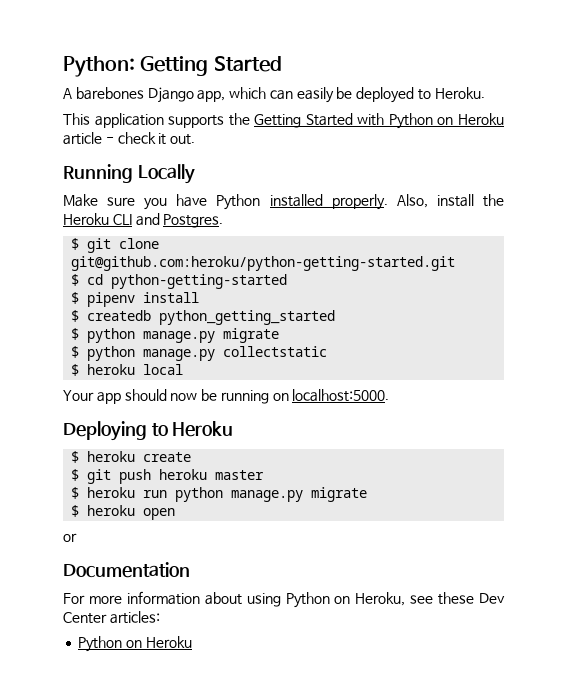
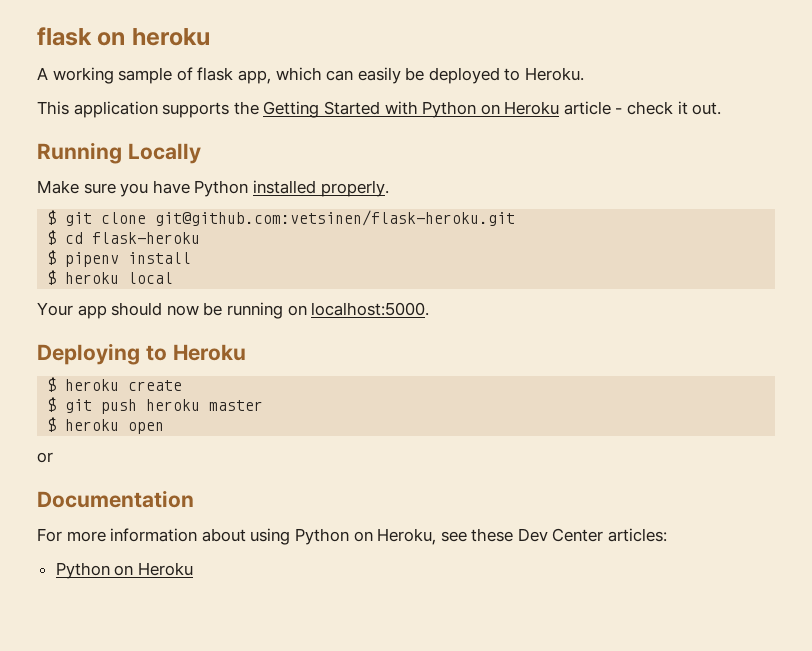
[63,56,282,77] [63,87,194,103] Python: Getting Started // A barebones Django -> [37,27,210,46] [37,67,234,84] flask on heroku // A working sample of flask
[396,194,504,208] [63,213,224,228] Also, install the Heroku CLI and Postgres. -> (389, 188) none
[71,256,456,271] git@github.com:heroku/python-getting-started.git -> [155,210,516,226] git@github.com:vetsinen/flask-heroku.git
[111,274,288,289] python-getting-started -> [92,232,201,244] flask-heroku
[71,310,336,325] [71,328,280,343] [71,346,328,361] // $ createdb python_getting_started // $ python manage.py migrate // $ python manage.py collectstatic -> (192, 258) none
[71,487,368,502] // $ heroku run python manage.py migrate -> (264, 405) none

